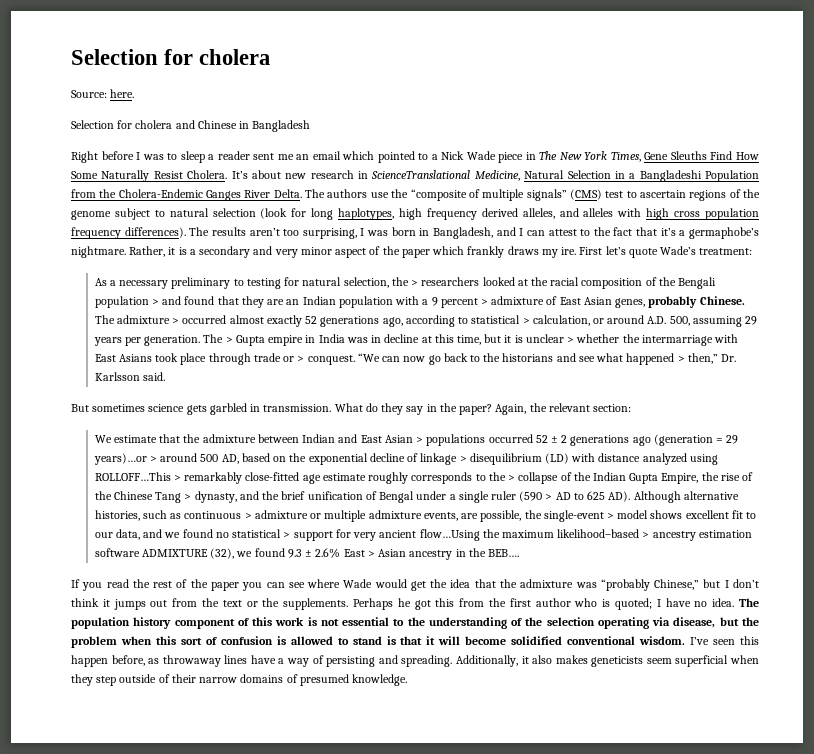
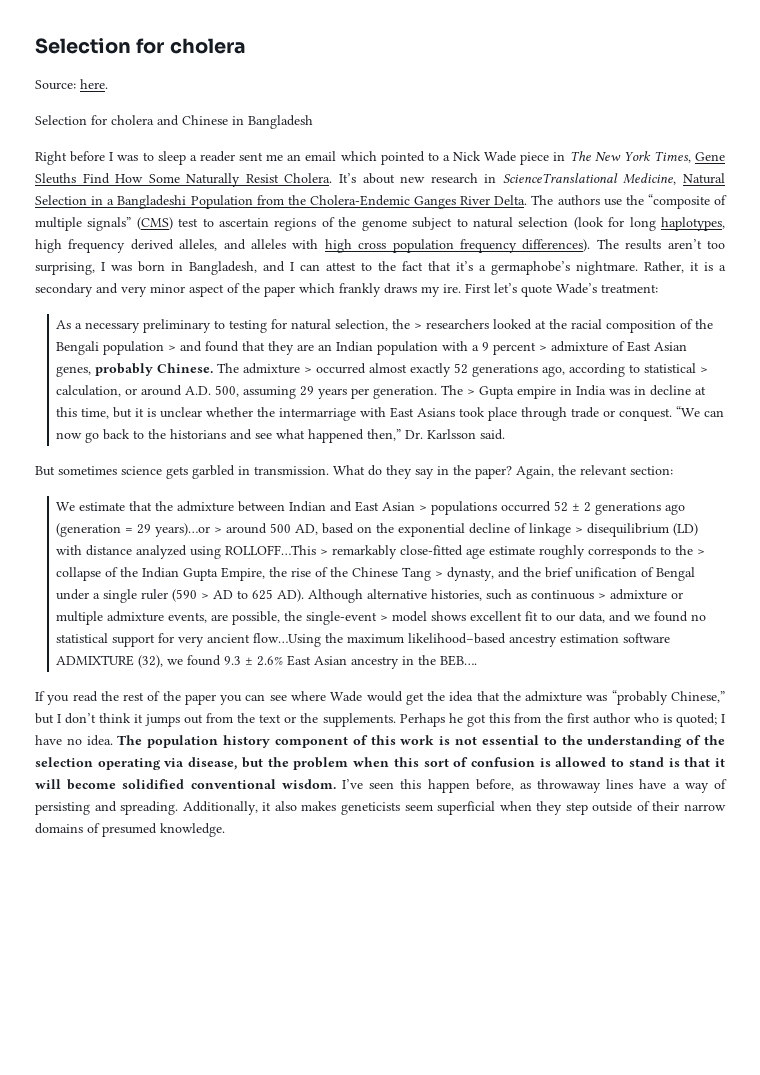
[567,337,575,343] > -> (203, 412) none
[297,356,305,362] > -> (616, 413) none
[677,356,685,362] > -> (365, 436) none
[283,532,291,538] > -> (109, 638) none
[642,532,650,538] > -> (507, 638) none
[367,551,375,557] > -> (312, 660) none

